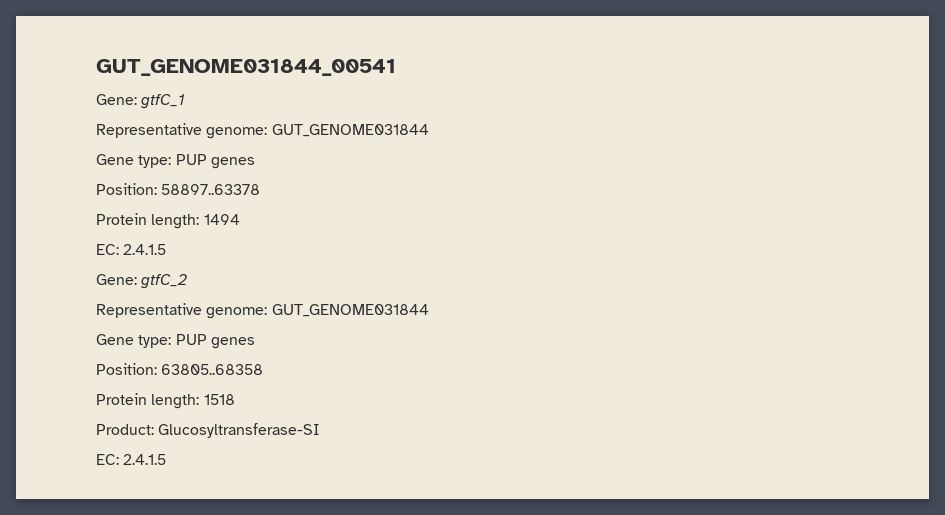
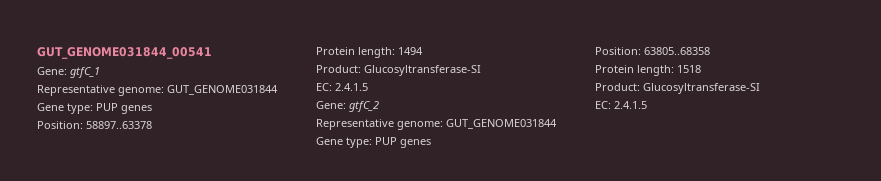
(240, 219) none -> [316,65,481,76] // Product: Glucosyltransferase-SI

